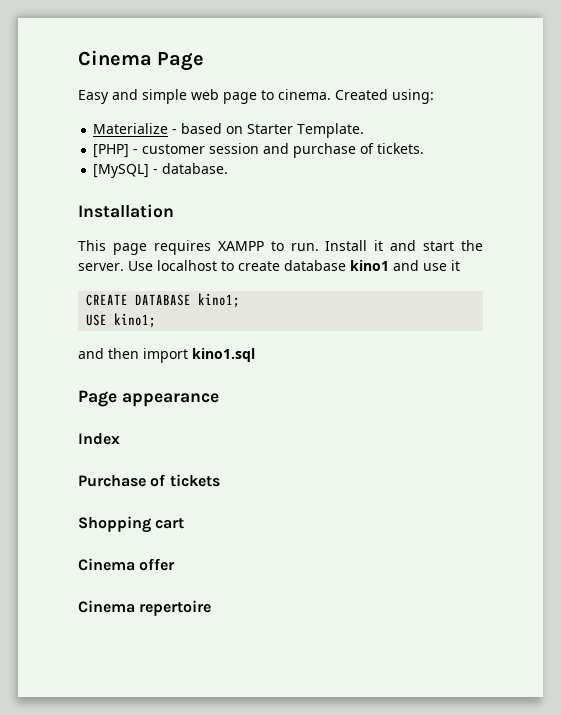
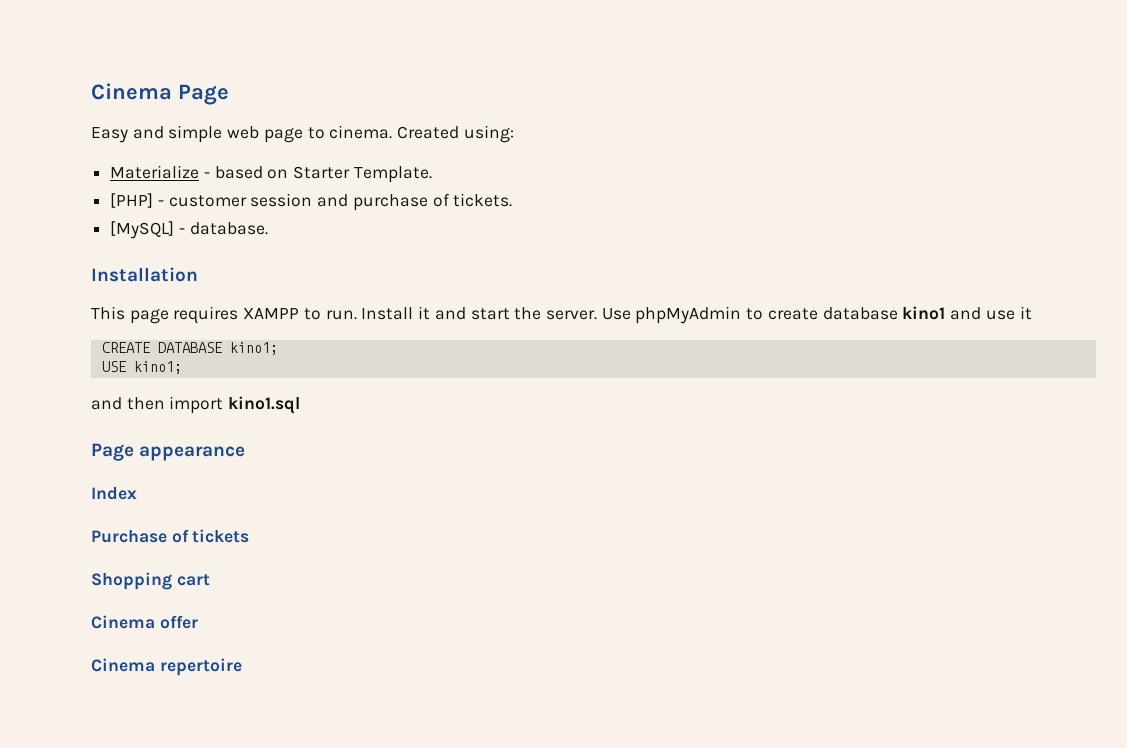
[157,260,217,271] localhost -> [635,306,742,324] phpMyAdmin

